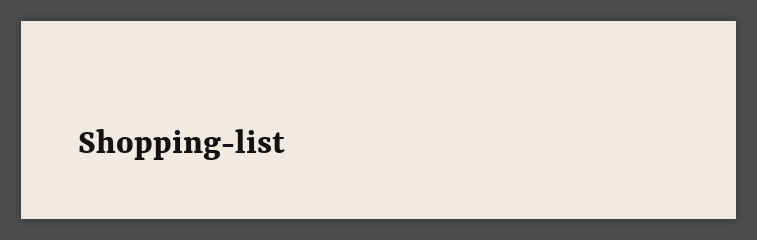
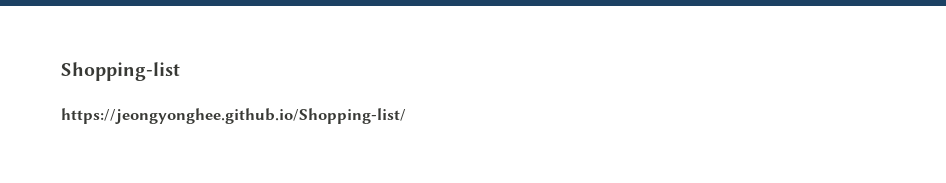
(285, 144) none -> [61,108,406,124] // https://jeongyonghee.github.io/Shopping-list/

